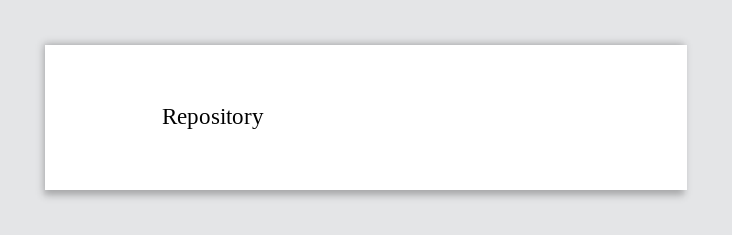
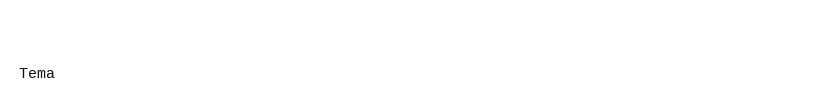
[162,109,264,129] Repository -> [19,68,55,78] Tema

